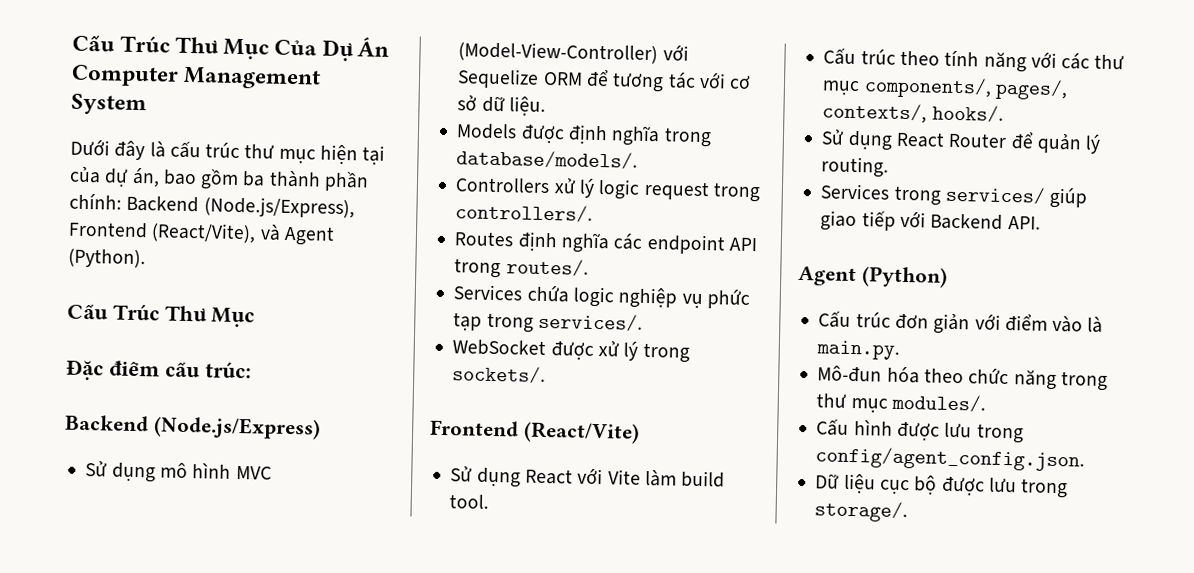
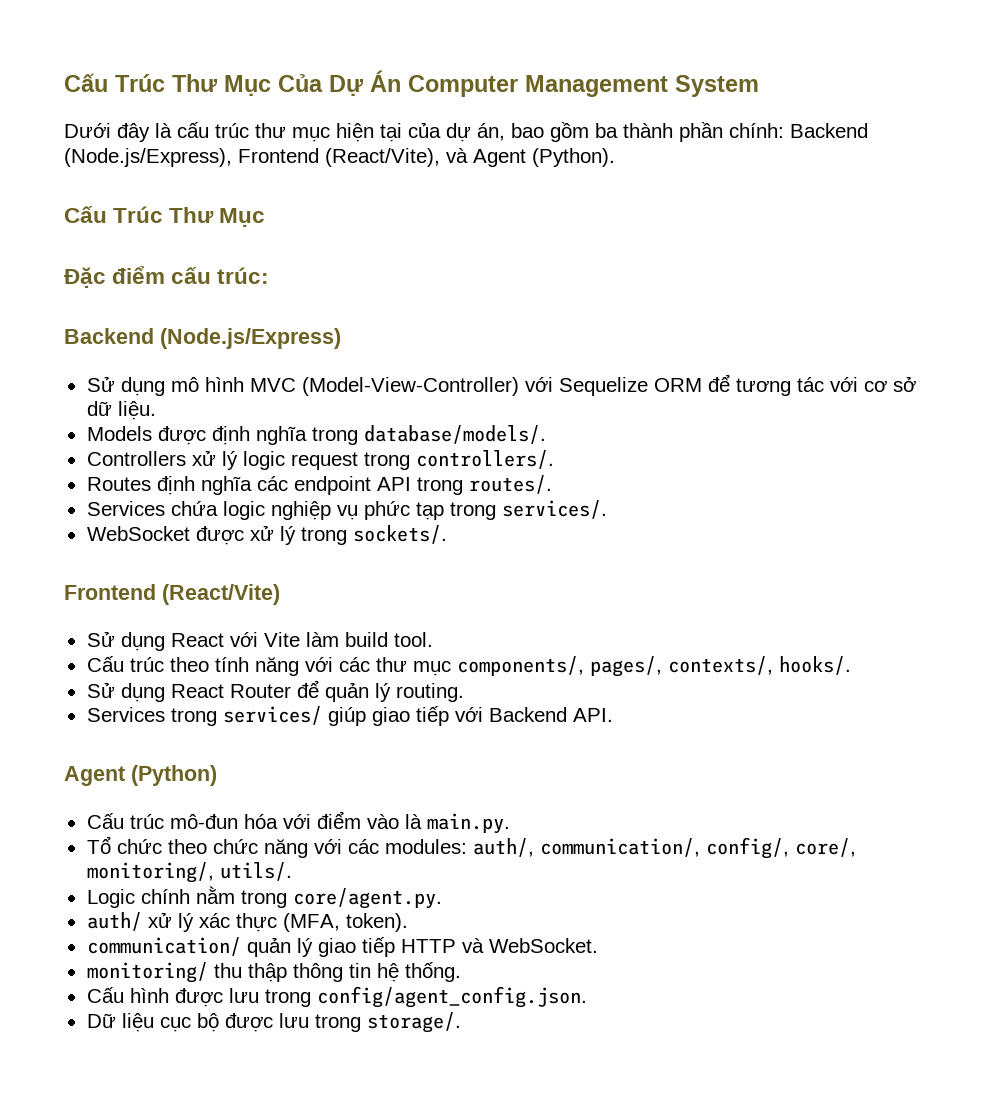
[894,313,971,335] đơn giản -> [169,814,278,829] mô-đun hóa
[817,365,920,384] Mô-đun hóa -> [86,836,162,854] Tổ chức
[1060,371,1108,391] [816,393,986,413] trong thư mục modules/. -> [313,837,856,859] [86,862,292,883] [86,886,442,909] [86,912,408,932] [86,937,598,957] [86,962,461,983] với các modules: auth/, communication/, config/, core/, monitoring/, utils/. // Logic chính nằm trong core/agent.py. // auth/ xử lý xác thực (MFA, token). // communication/ quản lý giao tiếp HTTP và WebSocket. // monitoring/ thu thập thông tin hệ thống.

